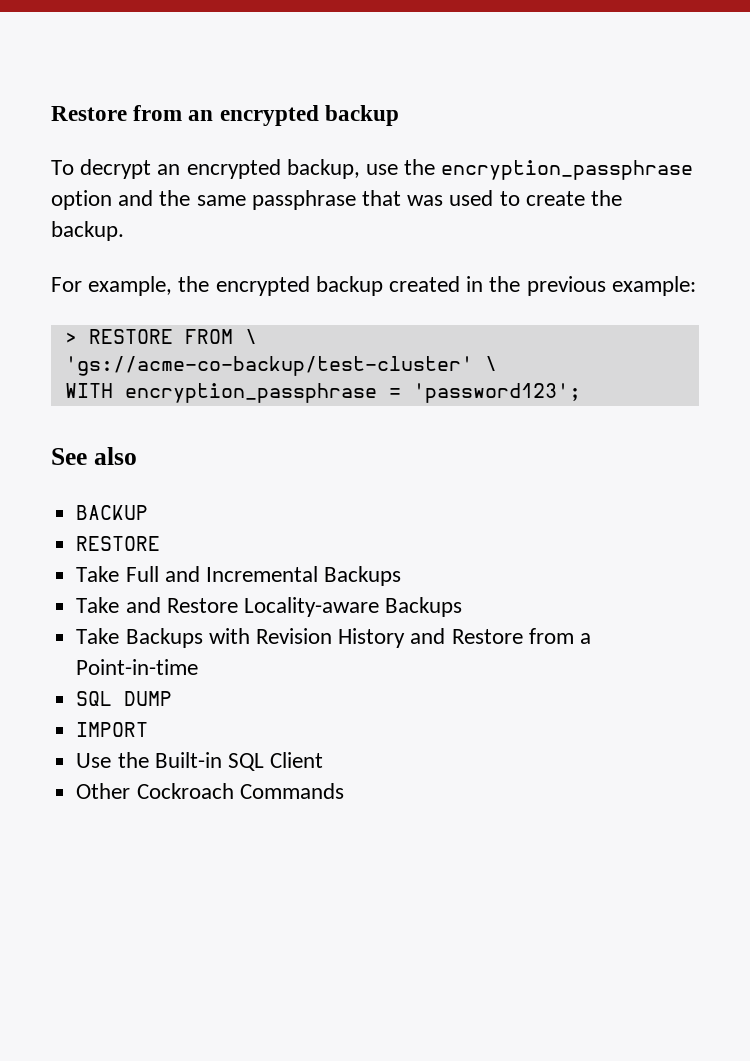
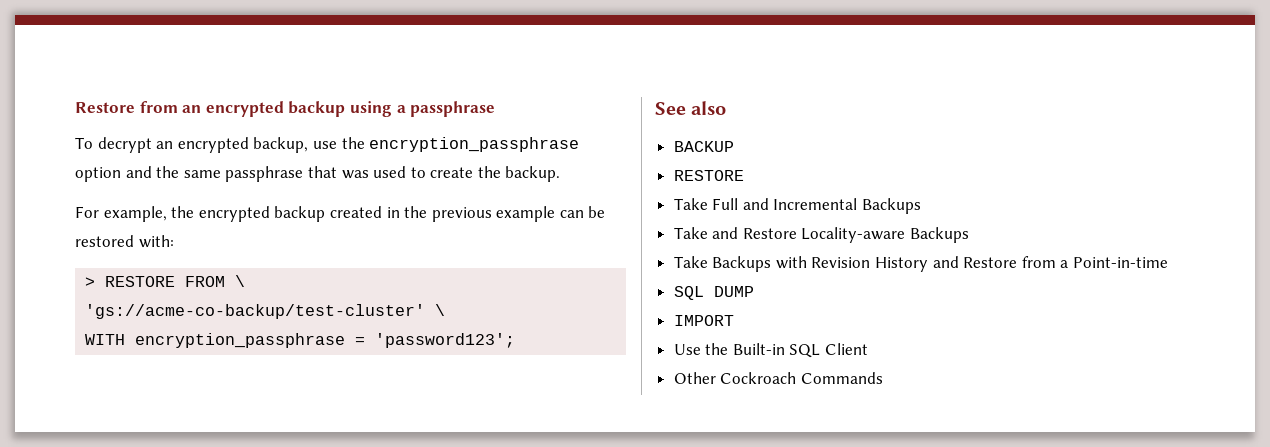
(399, 115) none -> [349,101,496,117] using a passphrase
[611,276,696,296] example: -> [496,206,606,222] [75,235,174,248] example can be restored with:

